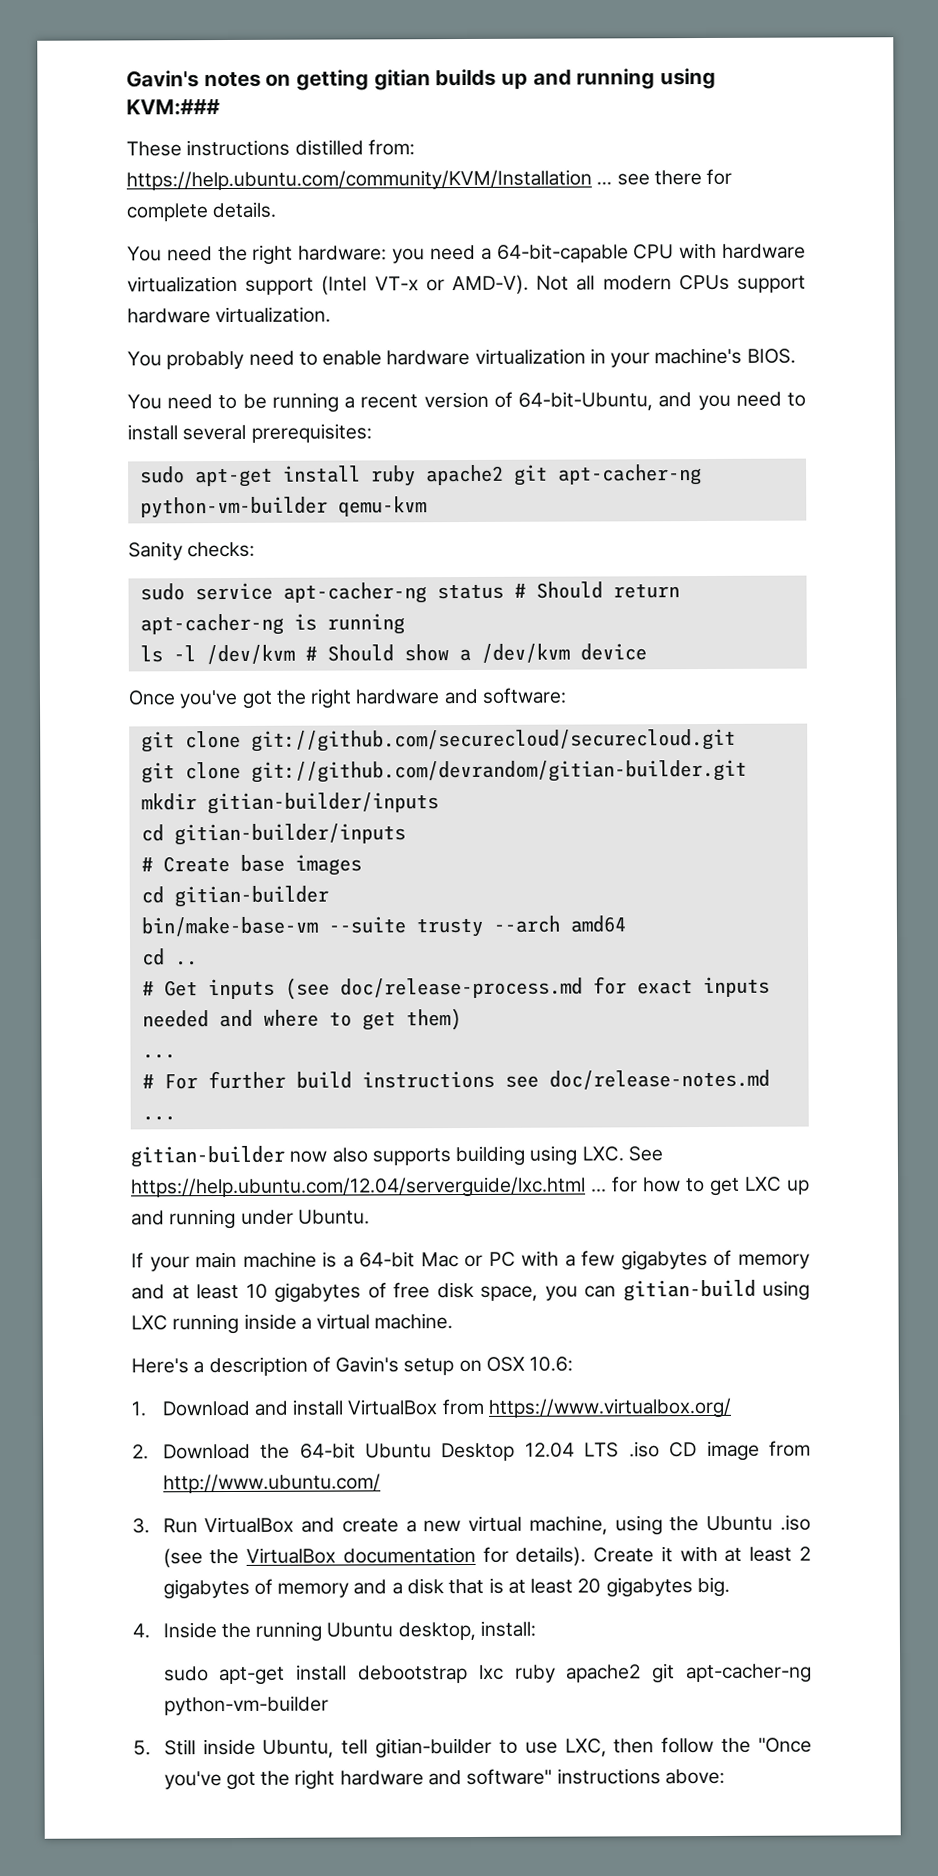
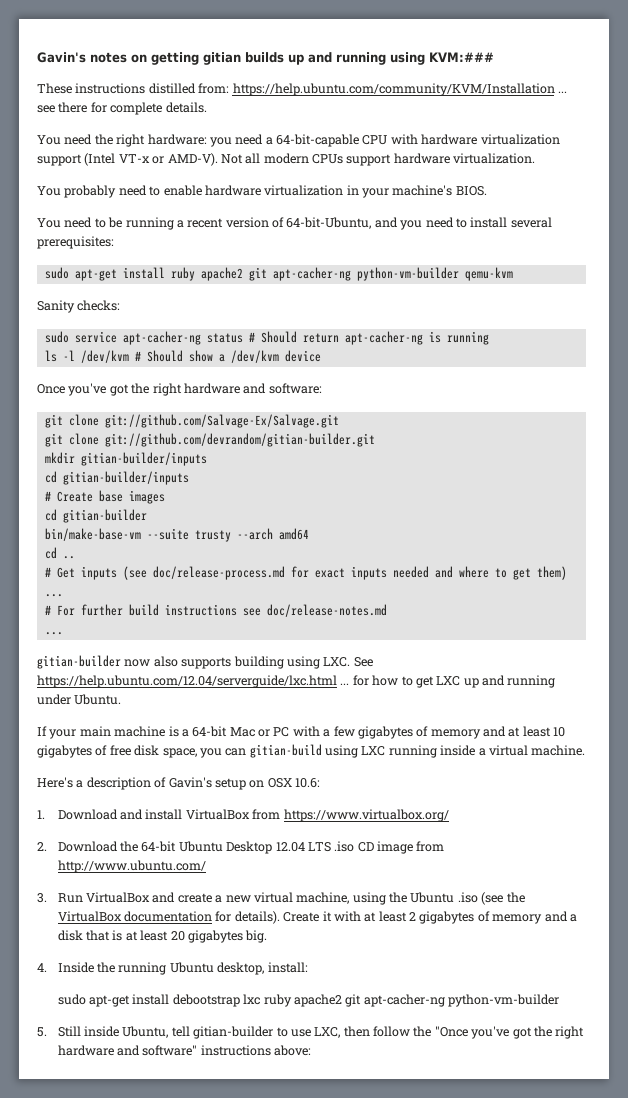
[250,728,736,752] git://github.com/securecloud/securecloud.git -> [104,414,339,428] git://github.com/Salvage-Ex/Salvage.git

